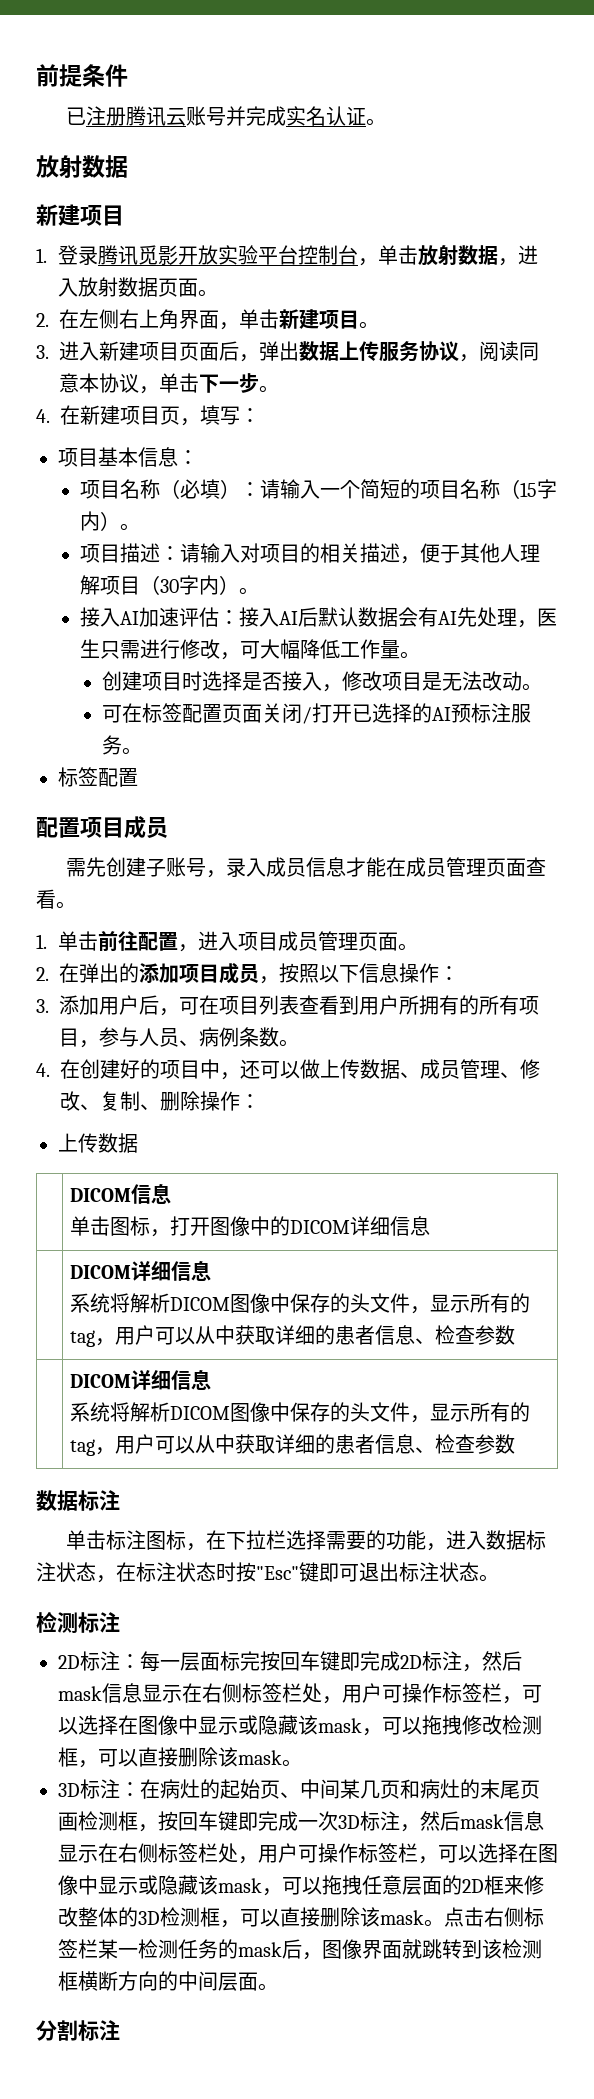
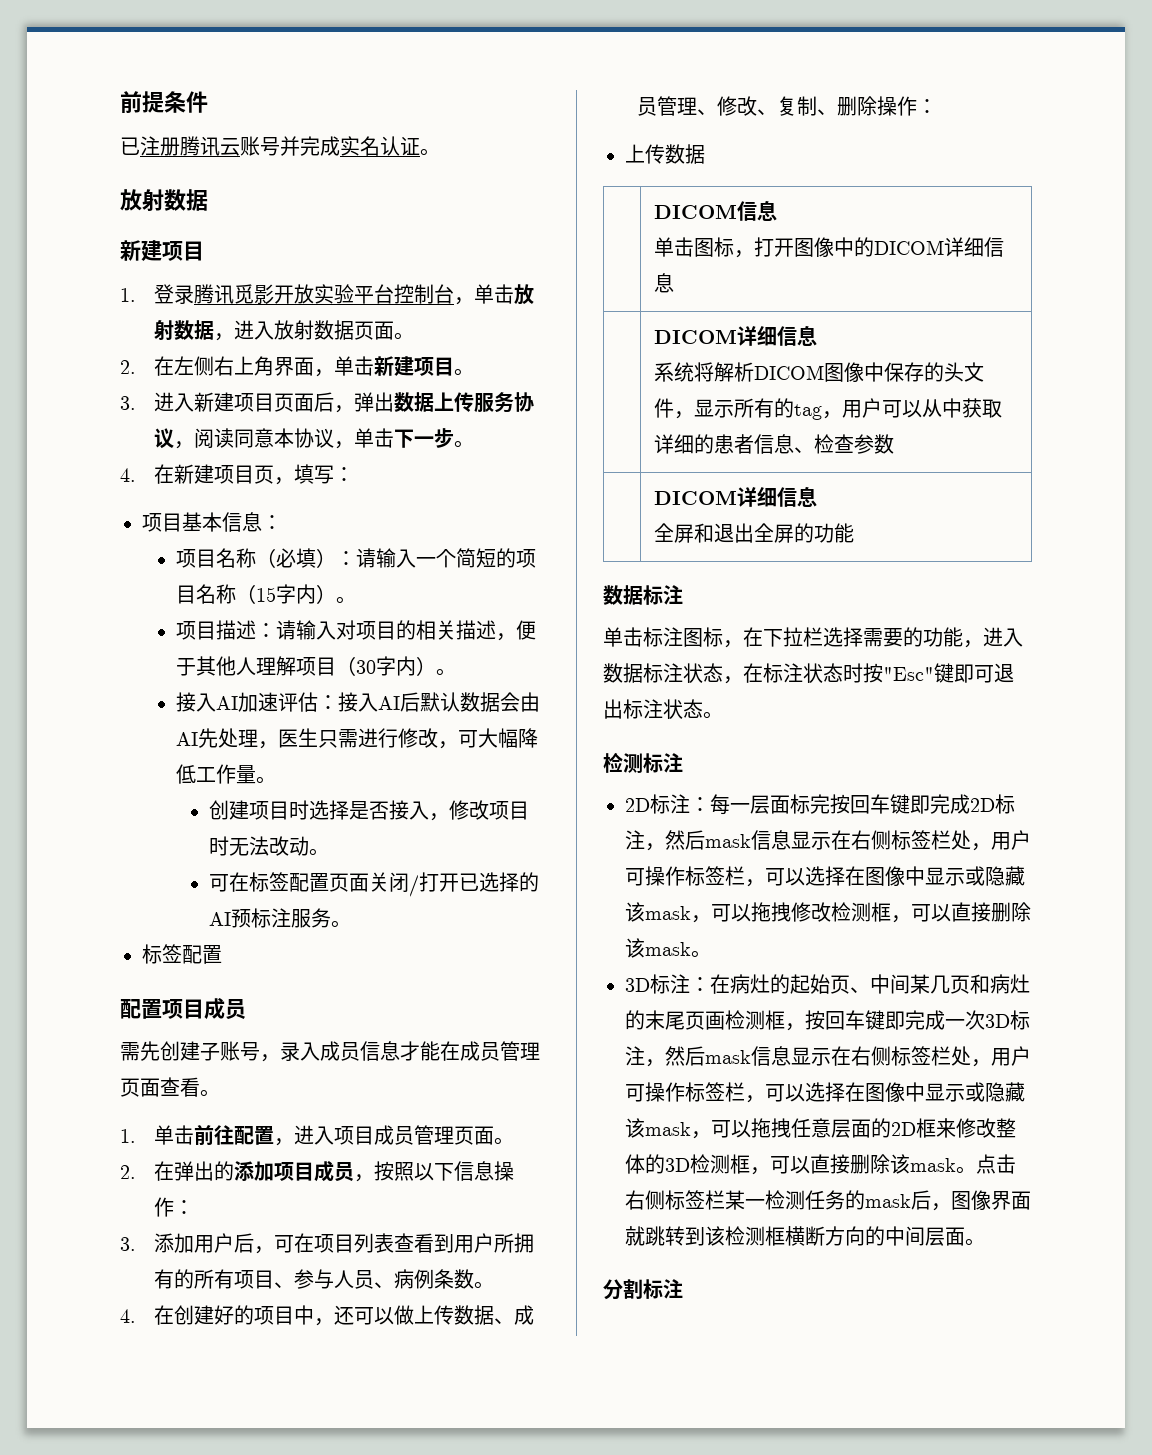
[418,607,439,627] 有 -> [519,692,540,712] 由
[422,672,443,691] 是 -> [209,836,230,856] 时
[79,1040,99,1048] ， -> [273,1282,294,1288] 、
[70,1402,531,1423] [70,1434,516,1456] 系统将解析DICOM图像中保存的头文件，显示所有的tag，用户可以从中获取详细的患者信息、检查参数 -> [653,523,854,543] 全屏和退出全屏的功能

